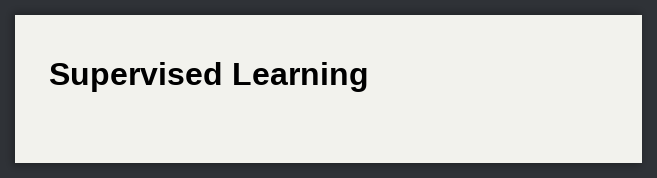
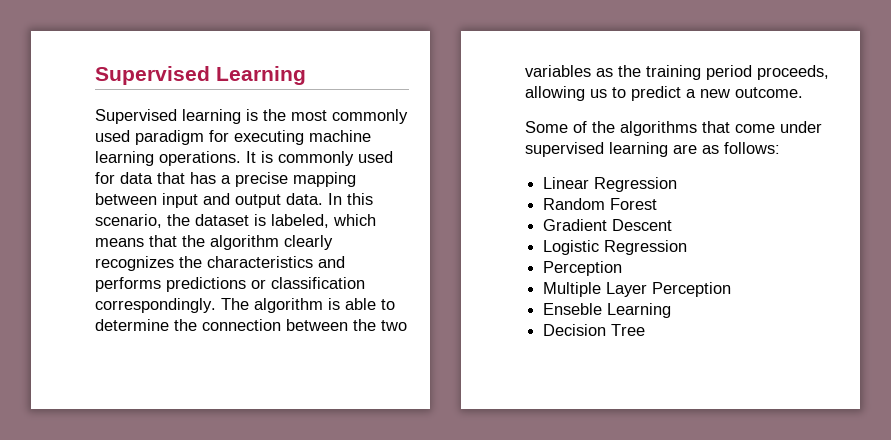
(369, 77) none -> [95,109,408,124] [95,130,371,145] [95,151,393,166] [95,172,356,187] [95,193,373,208] [95,214,376,228] [95,235,333,250] [95,256,345,271] [95,277,365,292] [95,298,395,313] [95,319,407,331] [525,65,829,80] [525,86,803,101] [525,121,822,136] [525,142,780,157] [543,177,678,192] [543,198,658,210] [543,219,673,231] [543,240,688,255] [543,261,623,276] [543,282,732,297] [543,303,672,318] [543,324,646,336] // Supervised learning is the most commonly used paradigm for executing machine learning operations. It is commonly used for data that has a precise mapping between input and output data. In this scenario, the dataset is labeled, which means that the algorithm clearly recognizes the characteristics and performs predictions or classification correspondingly. The algorithm is able to determine the connection between the two variables as the training period proceeds, allowing us to predict a new outcome. // Some of the algorithms that come under supervised learning are as follows: // Linear Regression // Random Forest // Gradient Descent // Logistic Regression // Perception // Multiple Layer Perception // Enseble Learning // Decision Tree

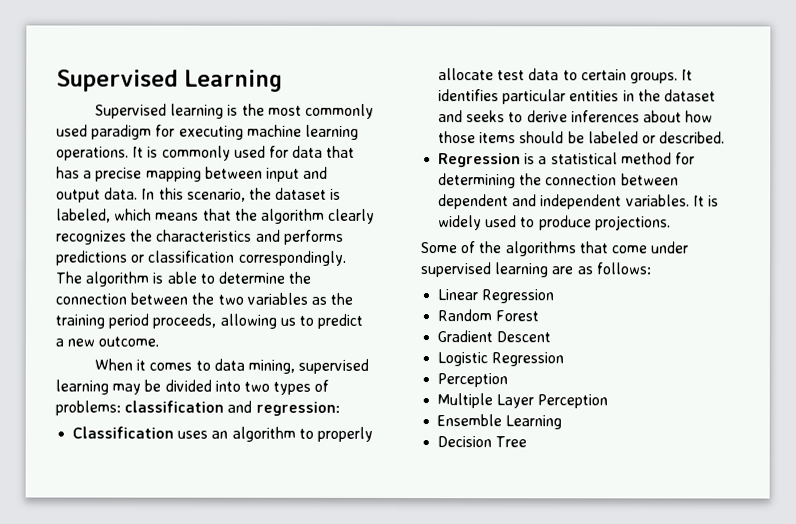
(803, 92) none -> [93,358,370,374] [55,379,330,395] [55,400,340,416] [72,426,373,442] [438,68,694,84] [438,89,716,105] [438,110,714,123] [438,131,726,144] [438,152,695,168] [438,173,679,189] [438,194,719,210] [438,215,671,231] // When it comes to data mining, supervised learning may be divided into two types of problems: classification and regression: // Classification uses an algorithm to properly allocate test data to certain groups. It identifies particular entities in the dataset and seeks to derive inferences about how those items should be labeled or described. // Regression is a statistical method for determining the connection between dependent and independent variables. It is widely used to produce projections.
[543,303,603,315] Enseble -> [437,414,503,427] Ensemble

